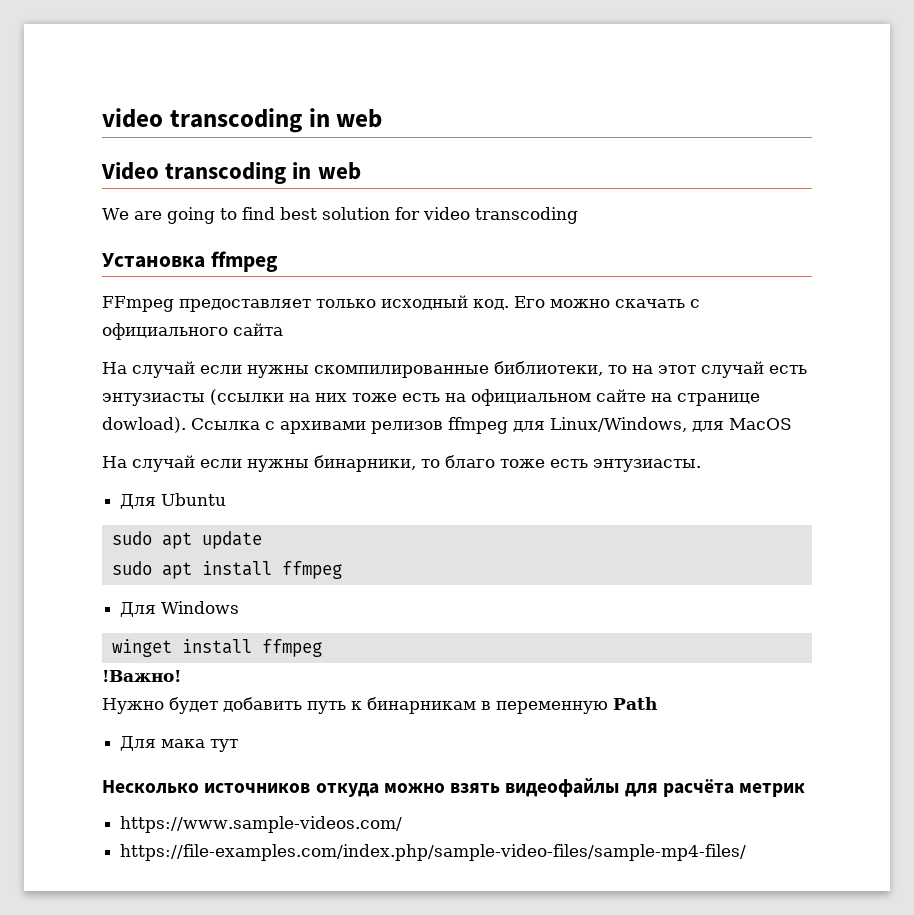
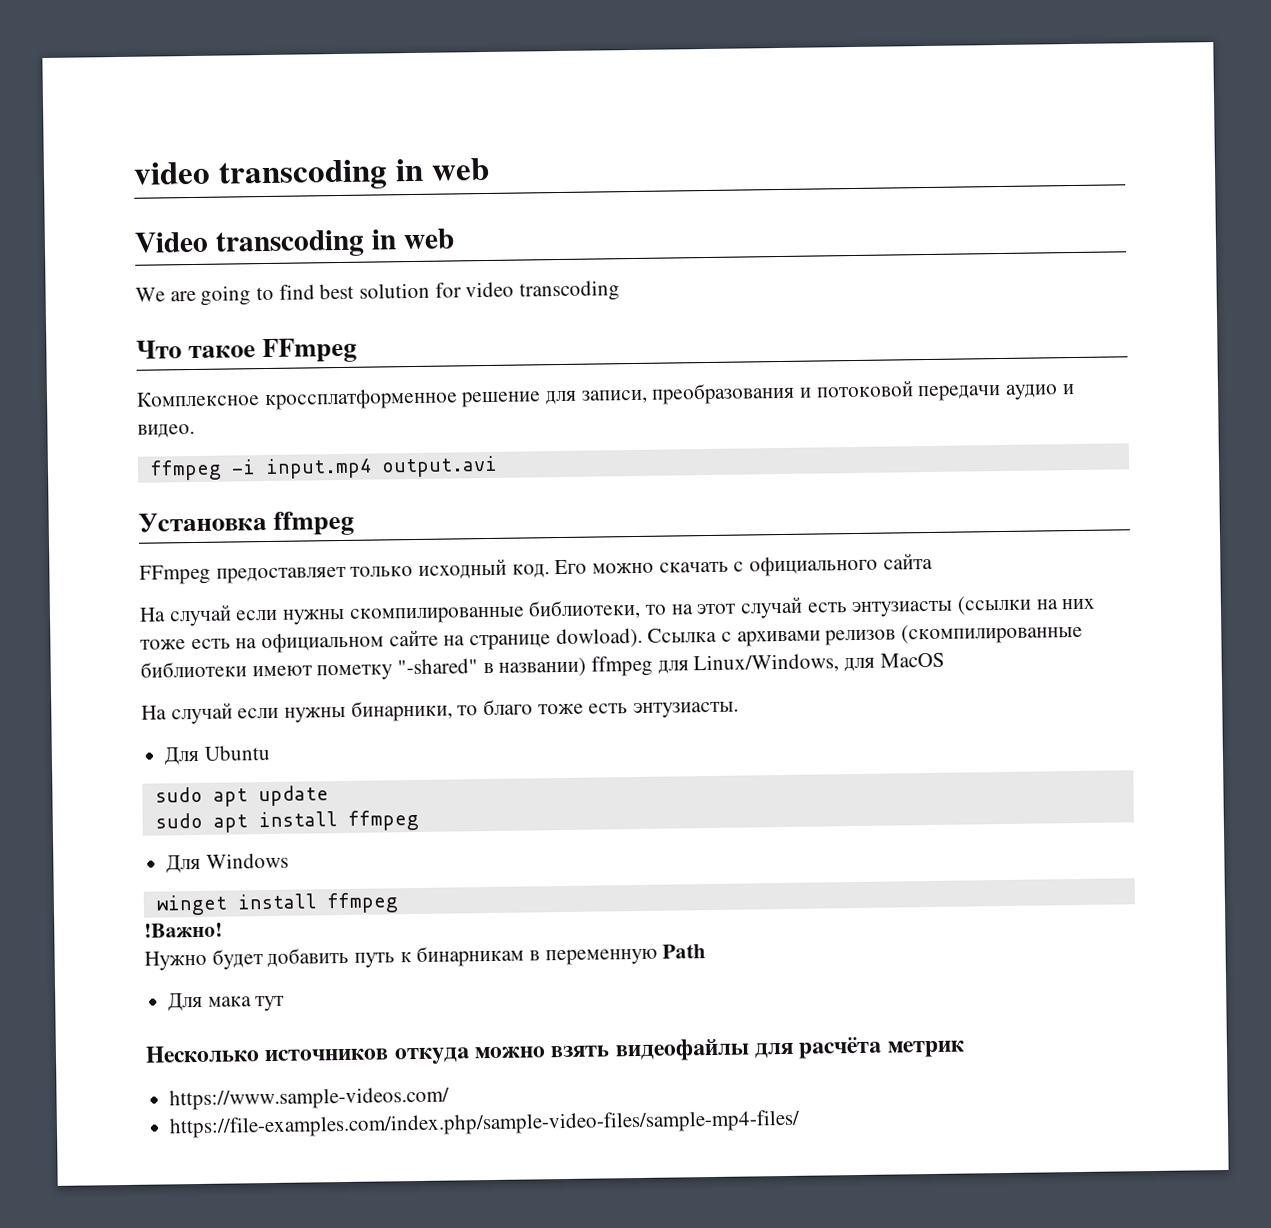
(578, 215) none -> [136,337,358,364] [136,380,1075,411] [137,423,195,438] [149,455,498,481] // Что такое FFmpeg // Комплексное кроссплатформенное решение для записи, преобразования и потоковой передачи аудио и видео. // ffmpeg -i input.mp4 output.avi
(443, 427) none -> [901,622,1084,645] [140,657,587,681] (скомпилированные библиотеки имеют пометку "-shared" в названии)

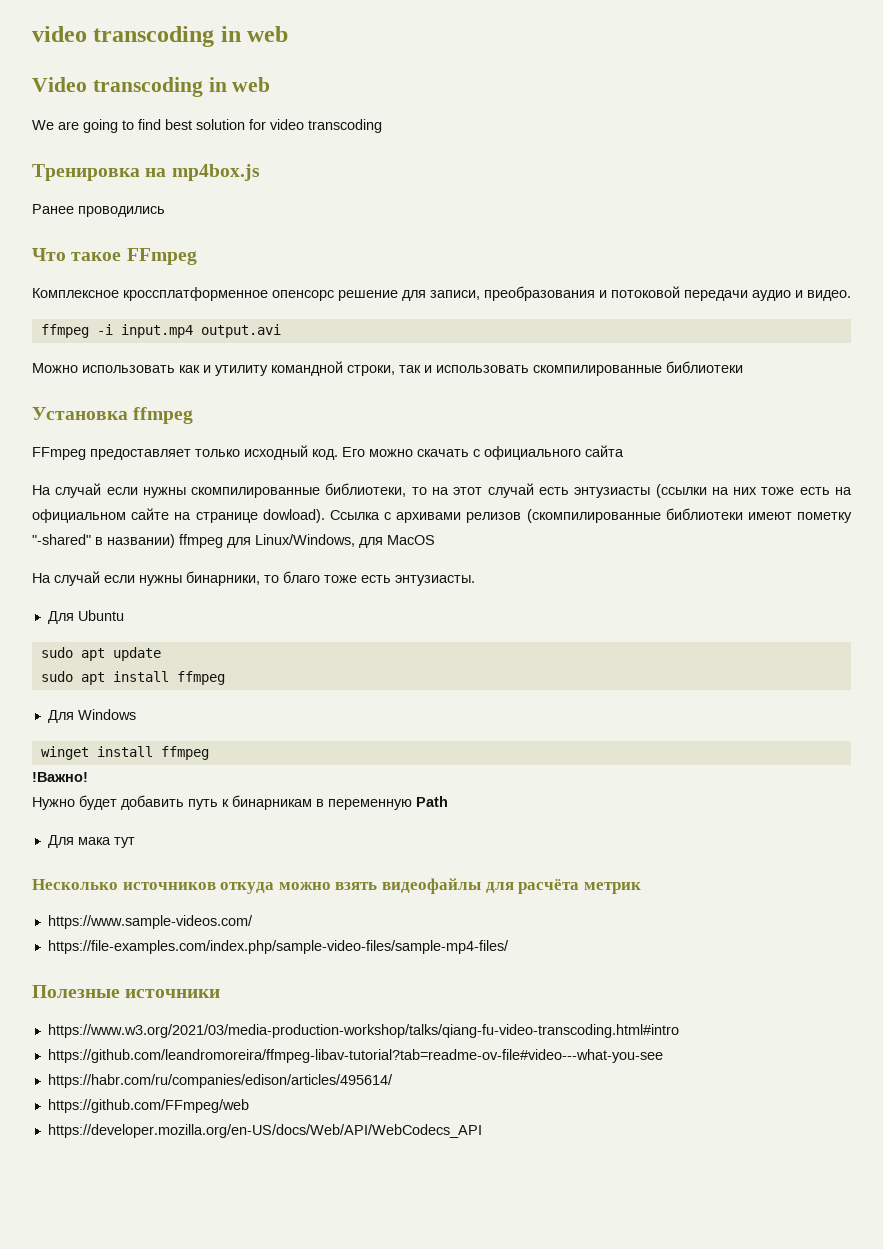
(621, 291) none -> [32,164,260,181] [32,204,165,217] // Тренировка на mp4box.js // Ранее проводились
(458, 399) none -> [272,290,334,301] опенсорс
(498, 466) none -> [32,361,743,376] // Можно использовать как и утилиту командной строки, так и использовать скомпилированные библиотеки
(802, 1124) none -> [32,985,221,998] [47,1024,679,1038] [47,1049,663,1063] [47,1074,393,1088] [47,1099,249,1113] [47,1124,482,1138] // Полезные источники // https://www.w3.org/2021/03/media-production-workshop/talks/qiang-fu-video-transcoding.html#intro // https://github.com/leandromoreira/ffmpeg-libav-tutorial?tab=readme-ov-file#video---what-you-see // https://habr.com/ru/companies/edison/articles/495614/ // https://github.com/FFmpeg/web // https://developer.mozilla.org/en-US/docs/Web/API/WebCodecs_API

